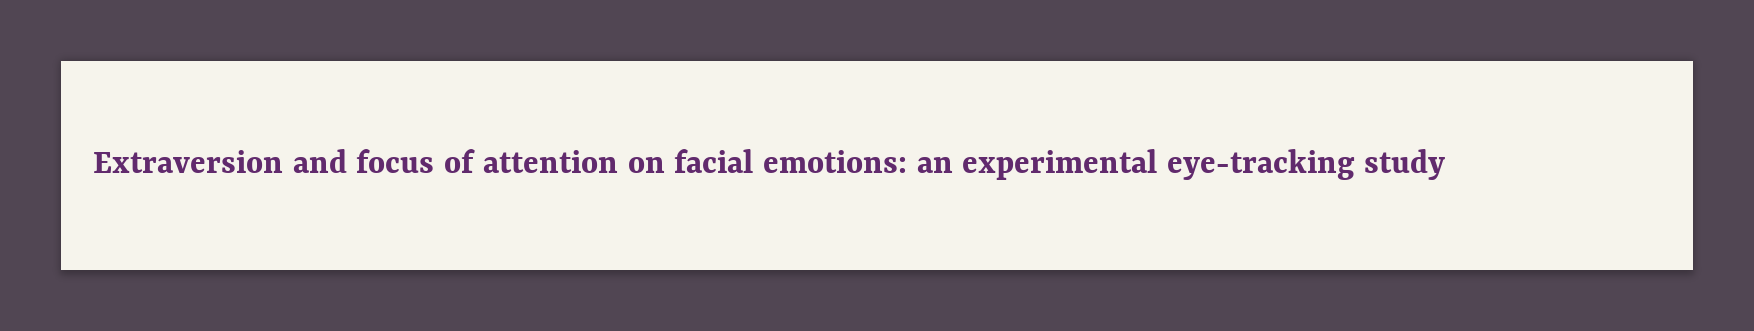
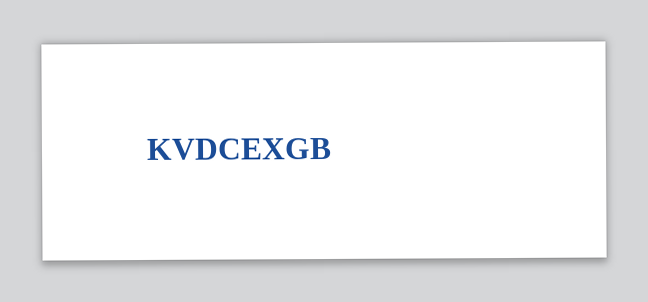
[93,149,1445,180] Extraversion and focus of attention on facial emotions: an experimental eye-tracking study -> [146,137,332,160] KVDCEXGB

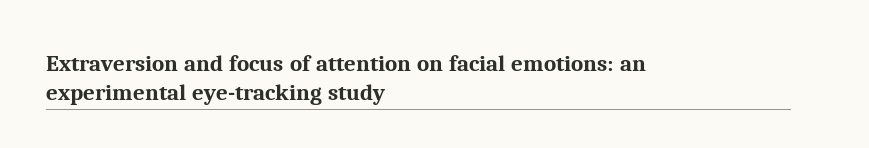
[146,137,332,160] KVDCEXGB -> [46,55,646,71] [46,84,386,105] Extraversion and focus of attention on facial emotions: an experimental eye-tracking study

